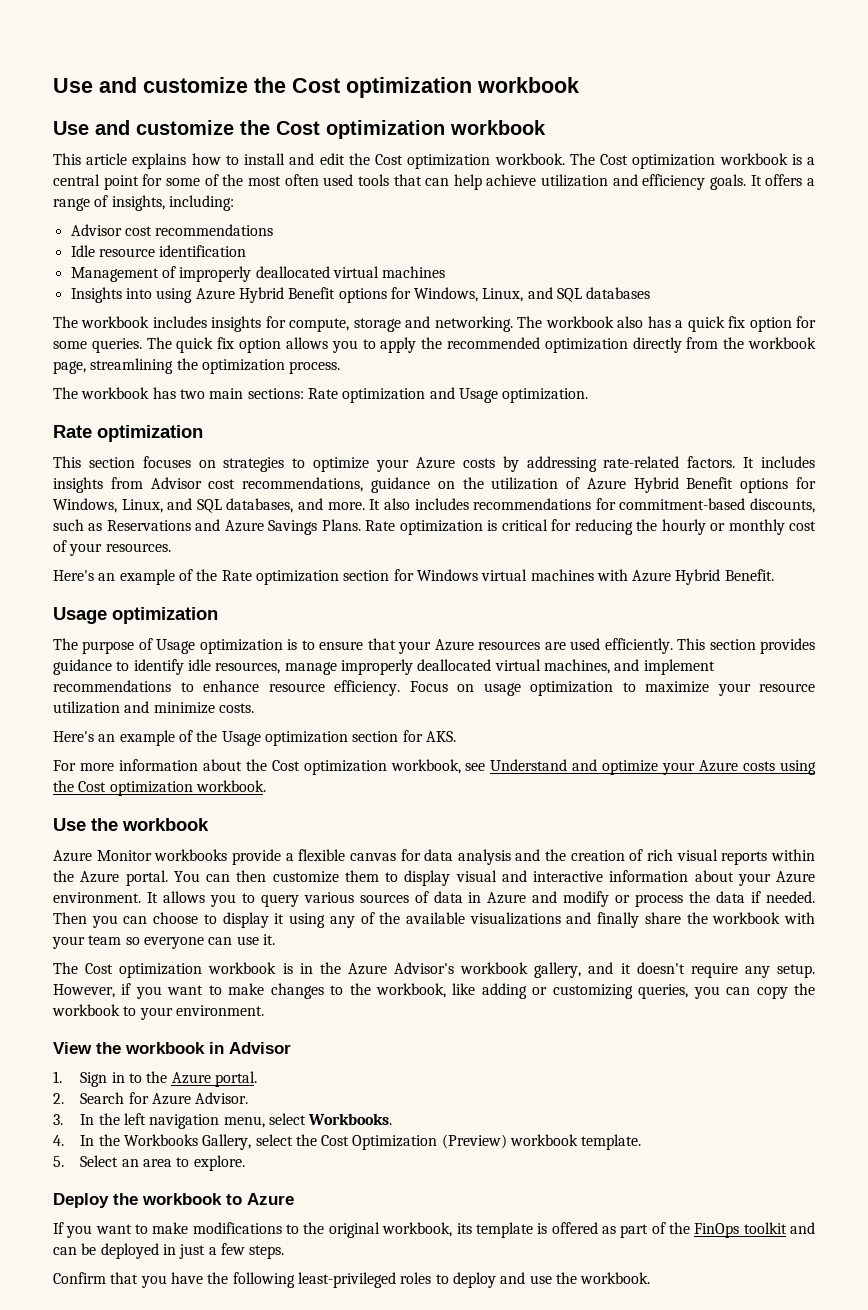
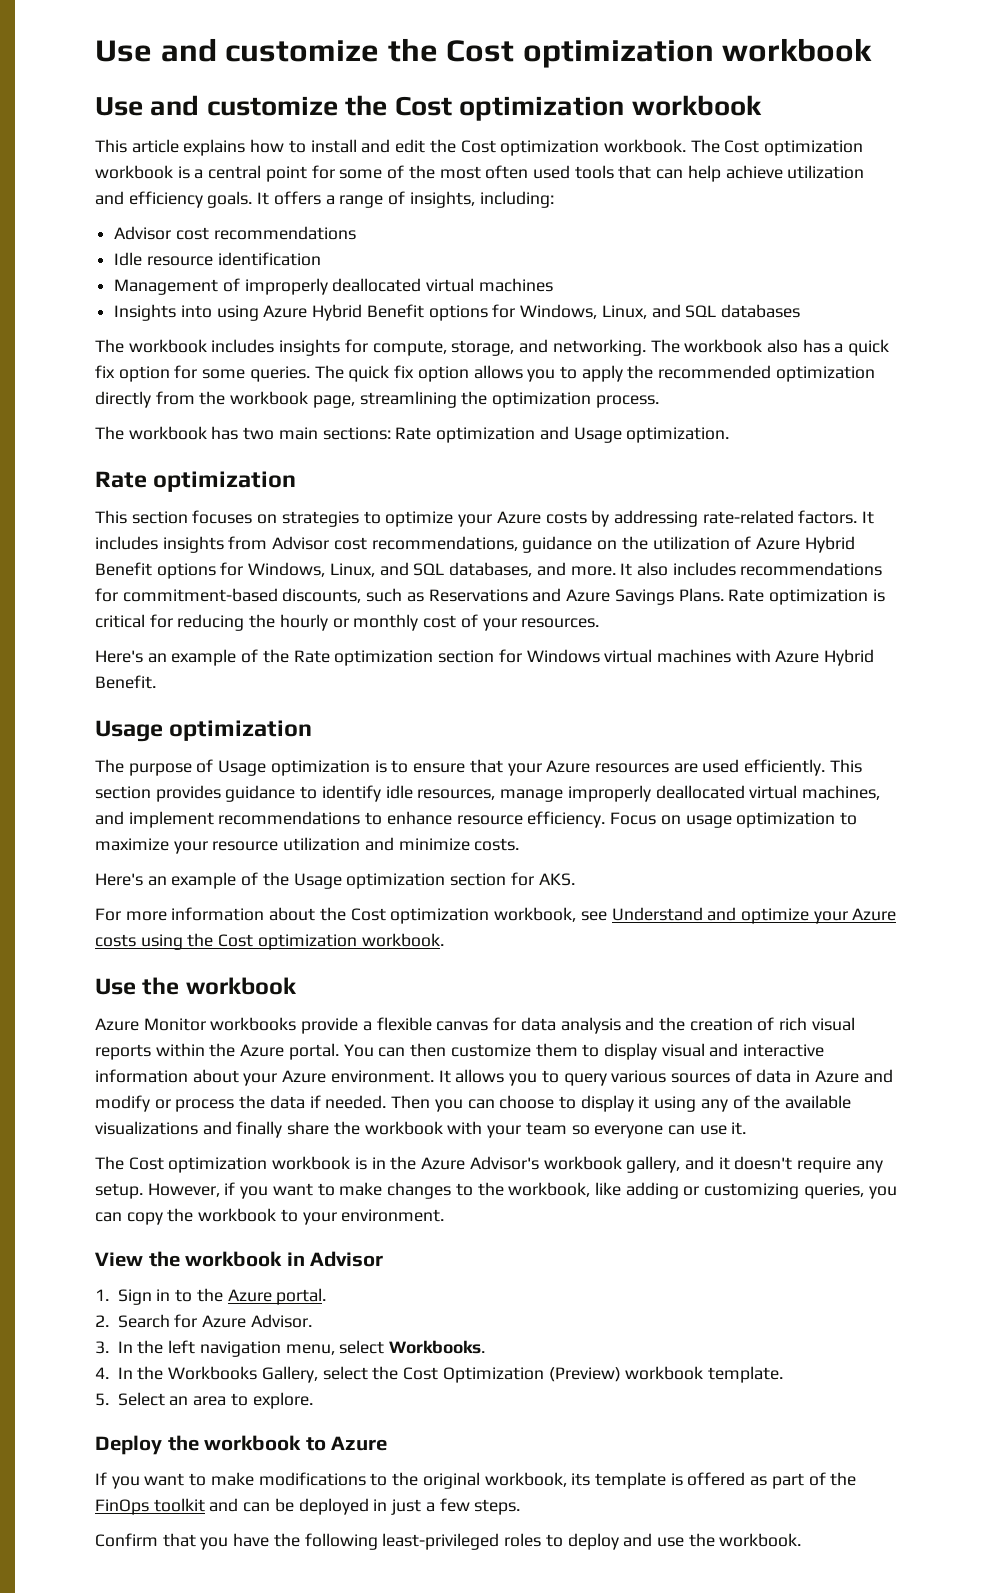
[353,318,401,332] storage -> [451,340,515,356] storage,

